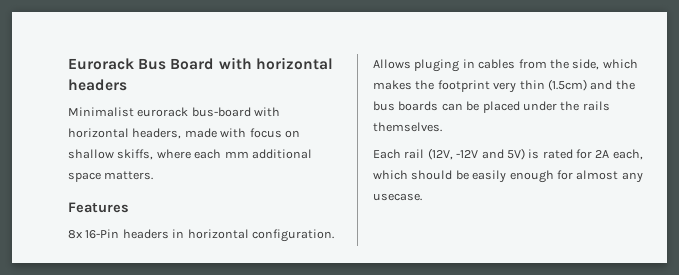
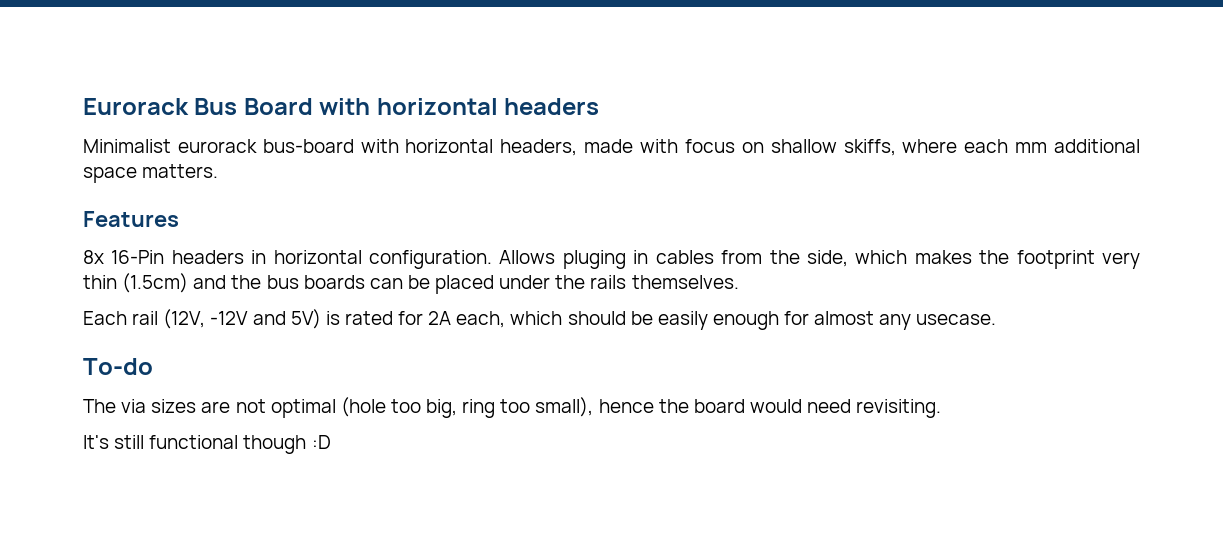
(422, 197) none -> [83,358,153,375] [83,397,942,418] [83,435,331,454] // To-do // The via sizes are not optimal (hole too big, ring too small), hence the board would need revisiting. // It's still functional though :D

